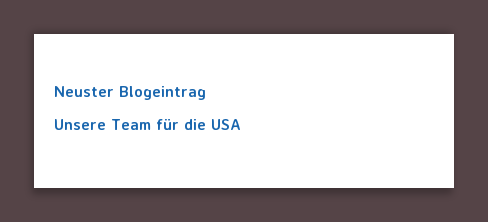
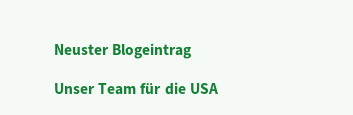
[54,119,106,130] Unsere -> [54,83,95,94] Unser

